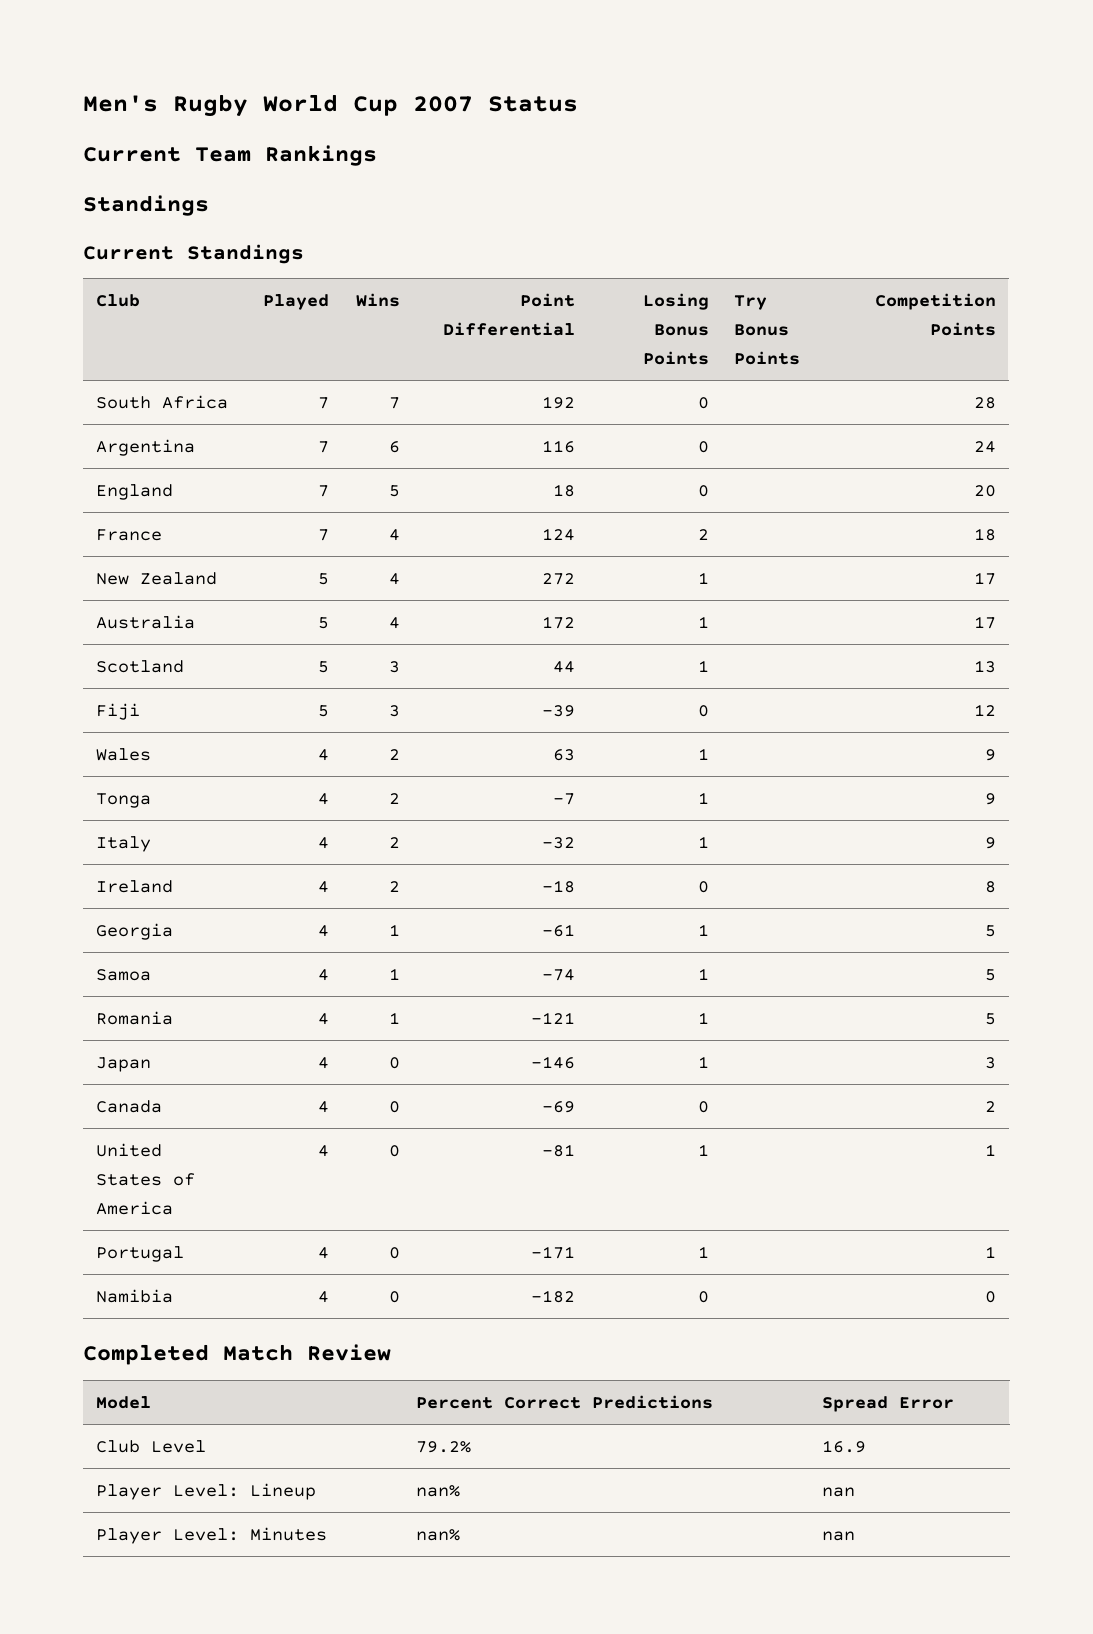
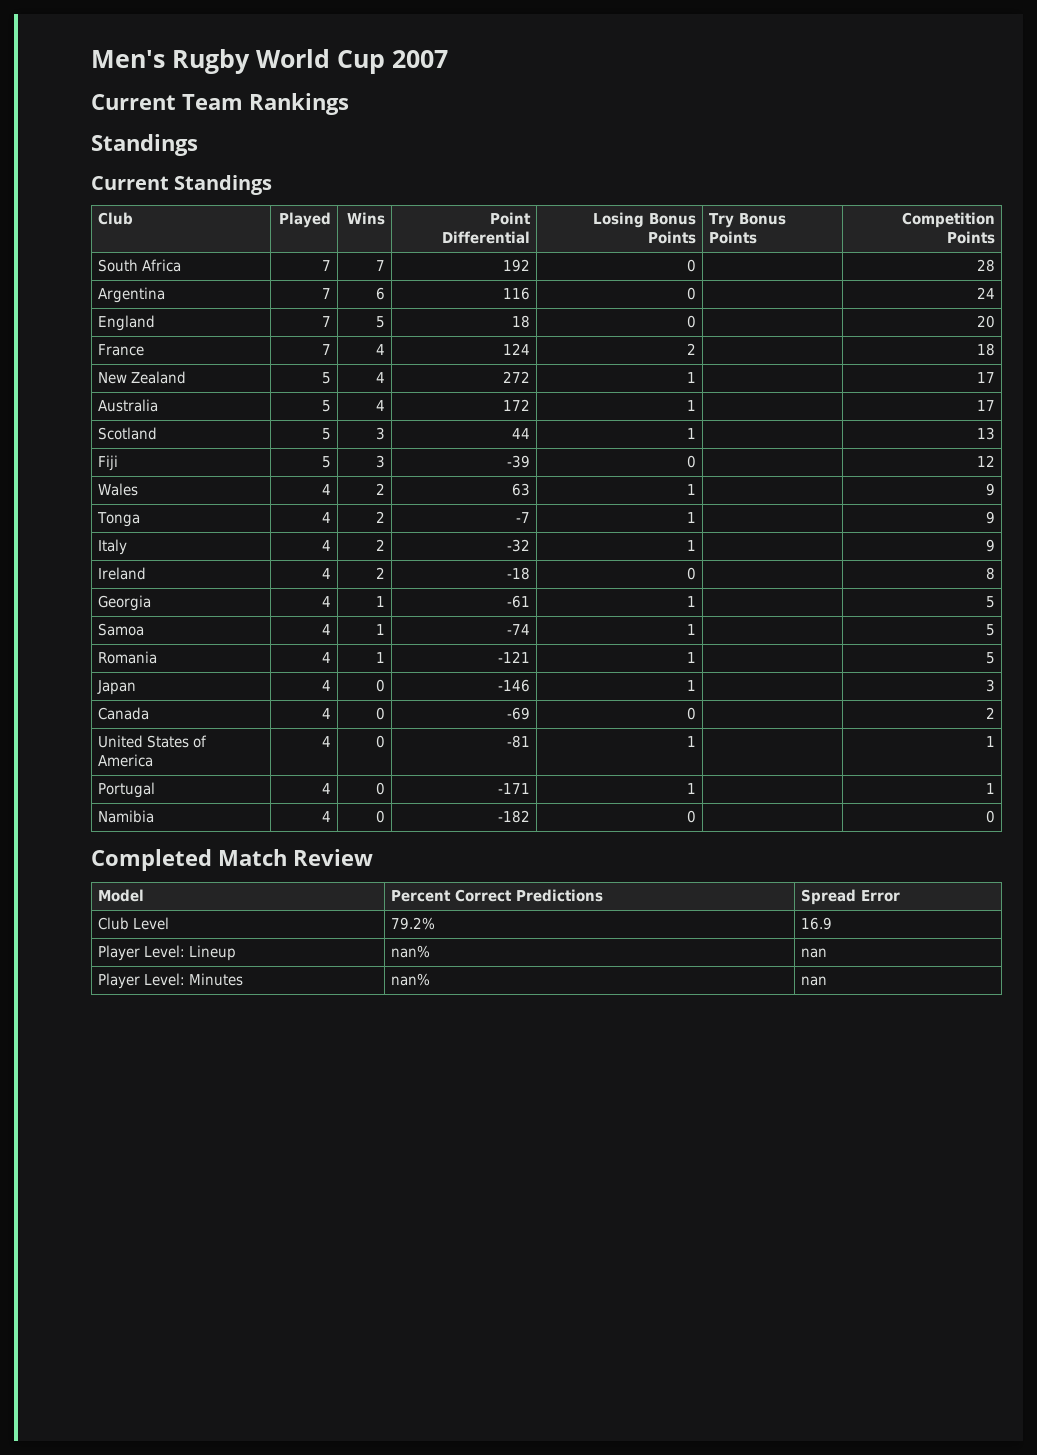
[488,96,578,112] Status -> (448, 59) none

